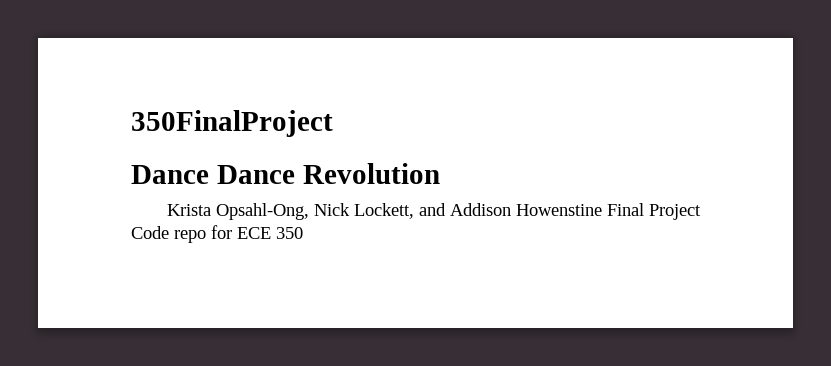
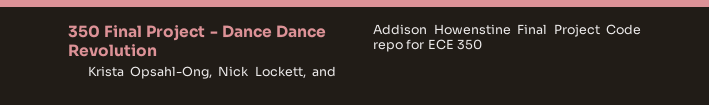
[131,110,333,137] 350FinalProject // -> [68,25,218,41] 350 Final Project -

